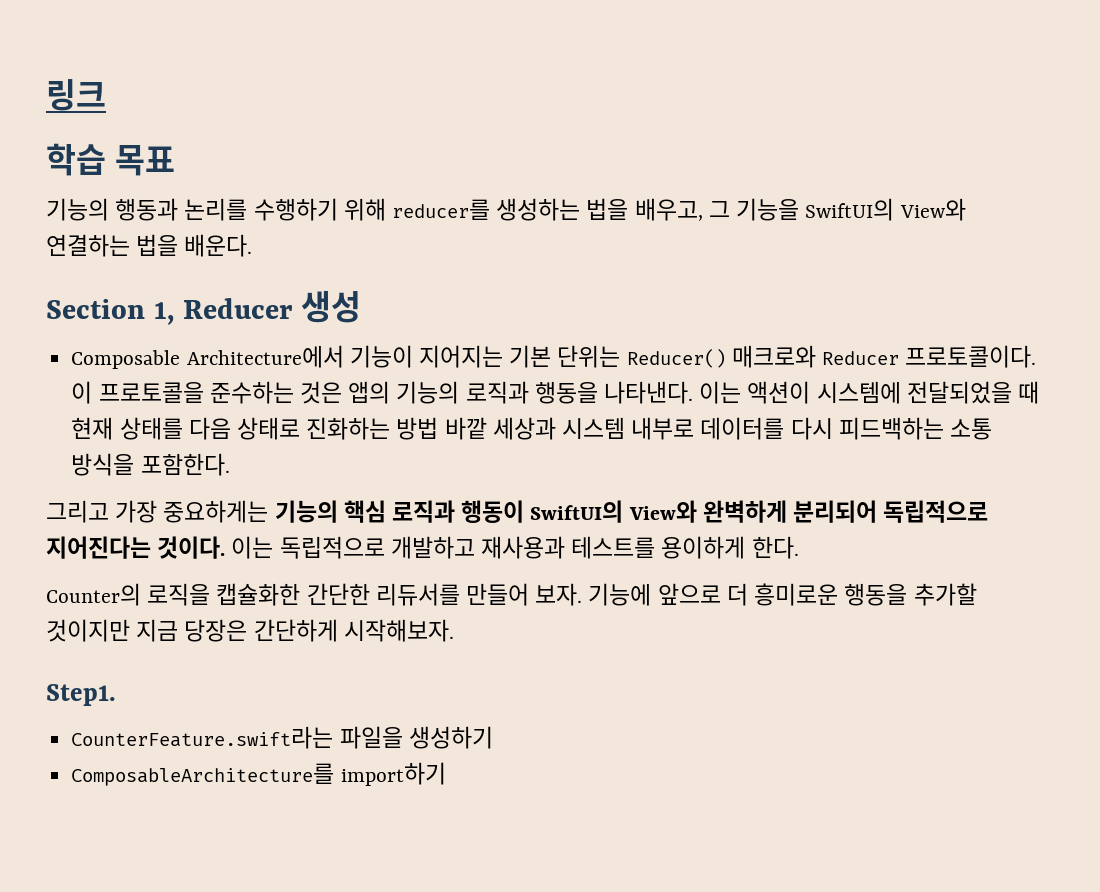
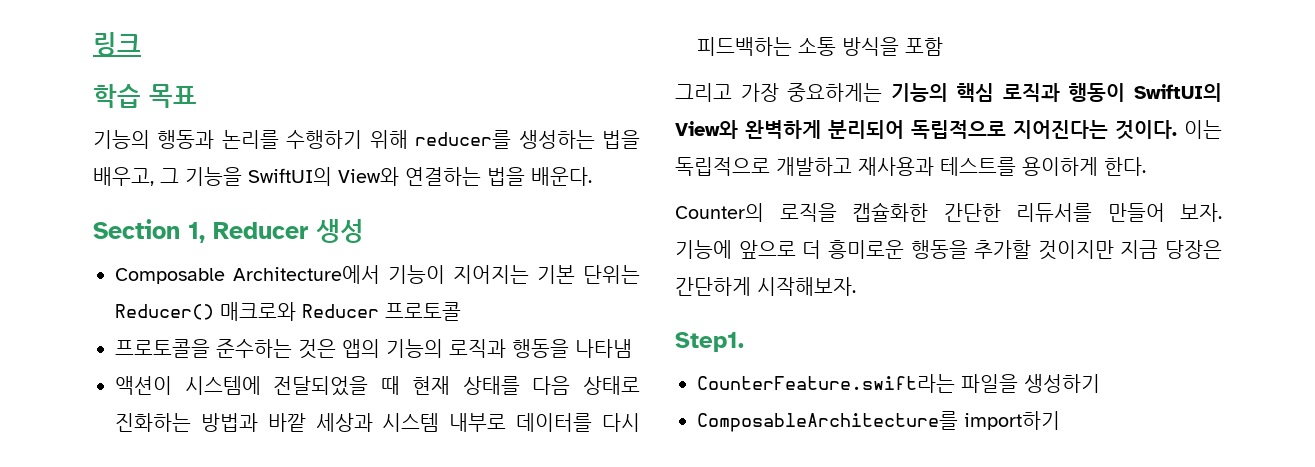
[905,345,1037,368] [71,381,93,404] 프로토콜이다. 이 -> [385,302,461,321] 프로토콜 //
[603,381,742,404] 나타낸다. 이는 -> [575,339,632,358] 나타냄 //
[396,417,439,440] 방법 -> [200,413,258,432] 방법과
[140,453,230,476] 포함한다. -> [905,37,943,56] 포함

